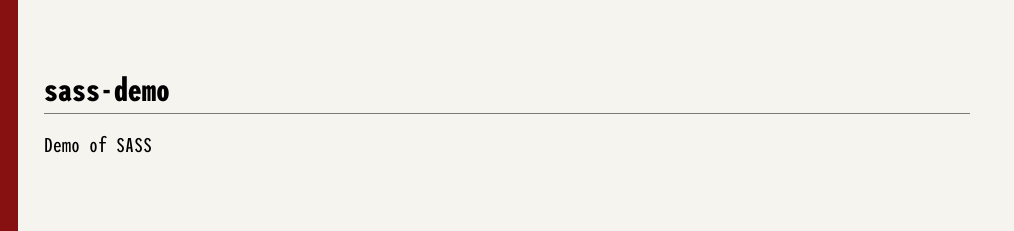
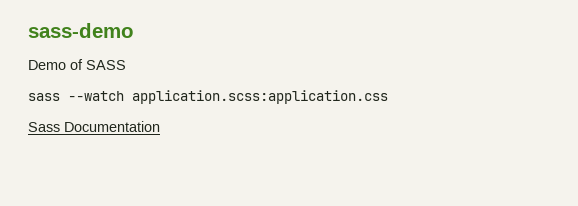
(152, 145) none -> [28,90,388,104] [28,121,160,132] // sass --watch application.scss:application.css // Sass Documentation

